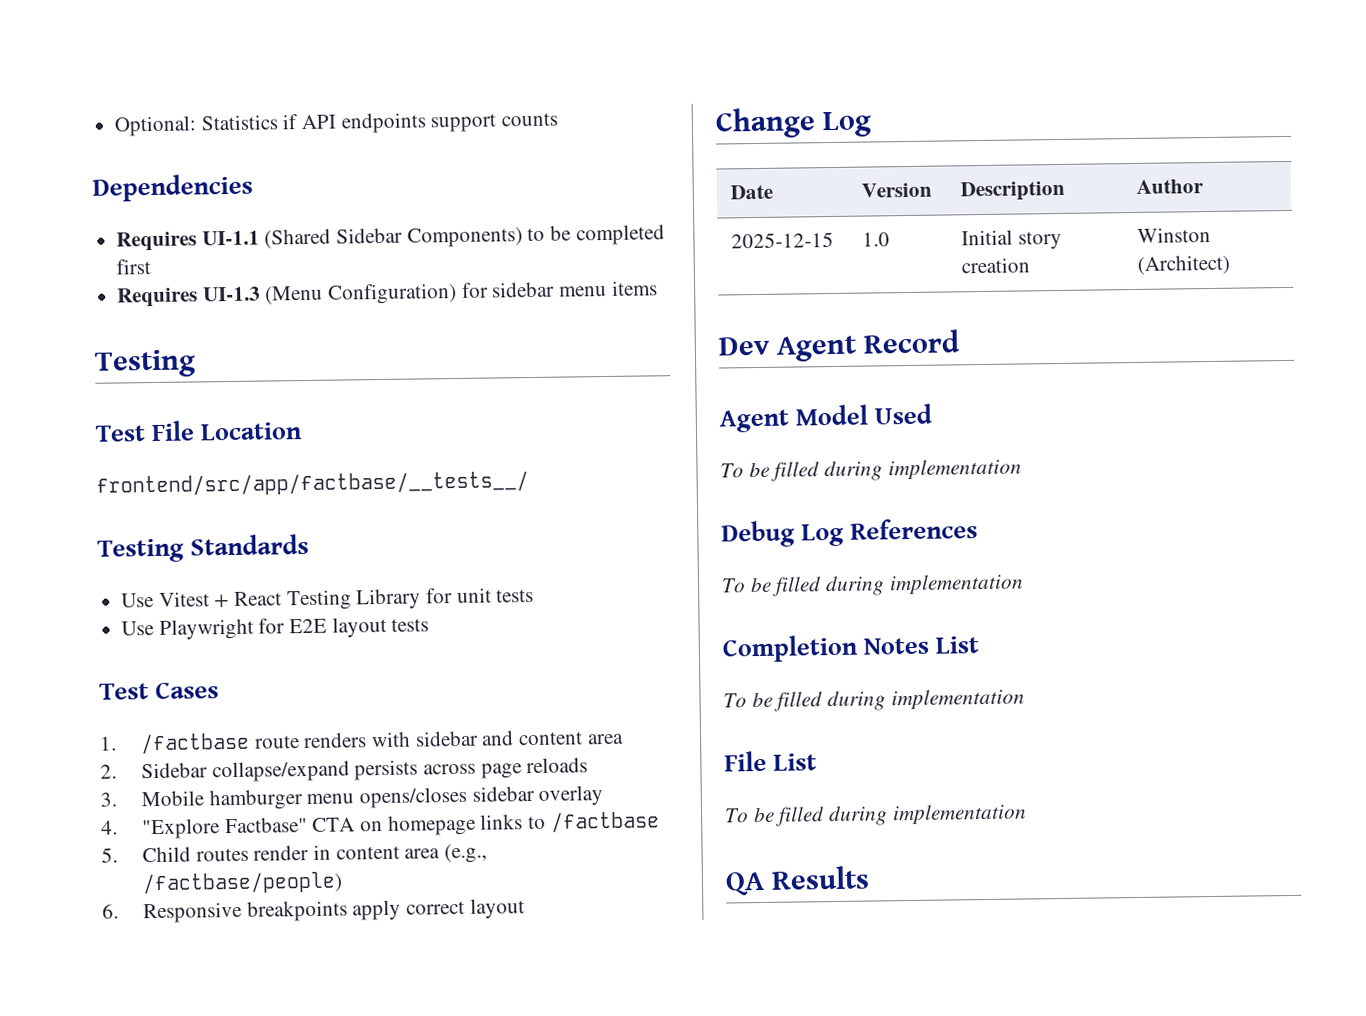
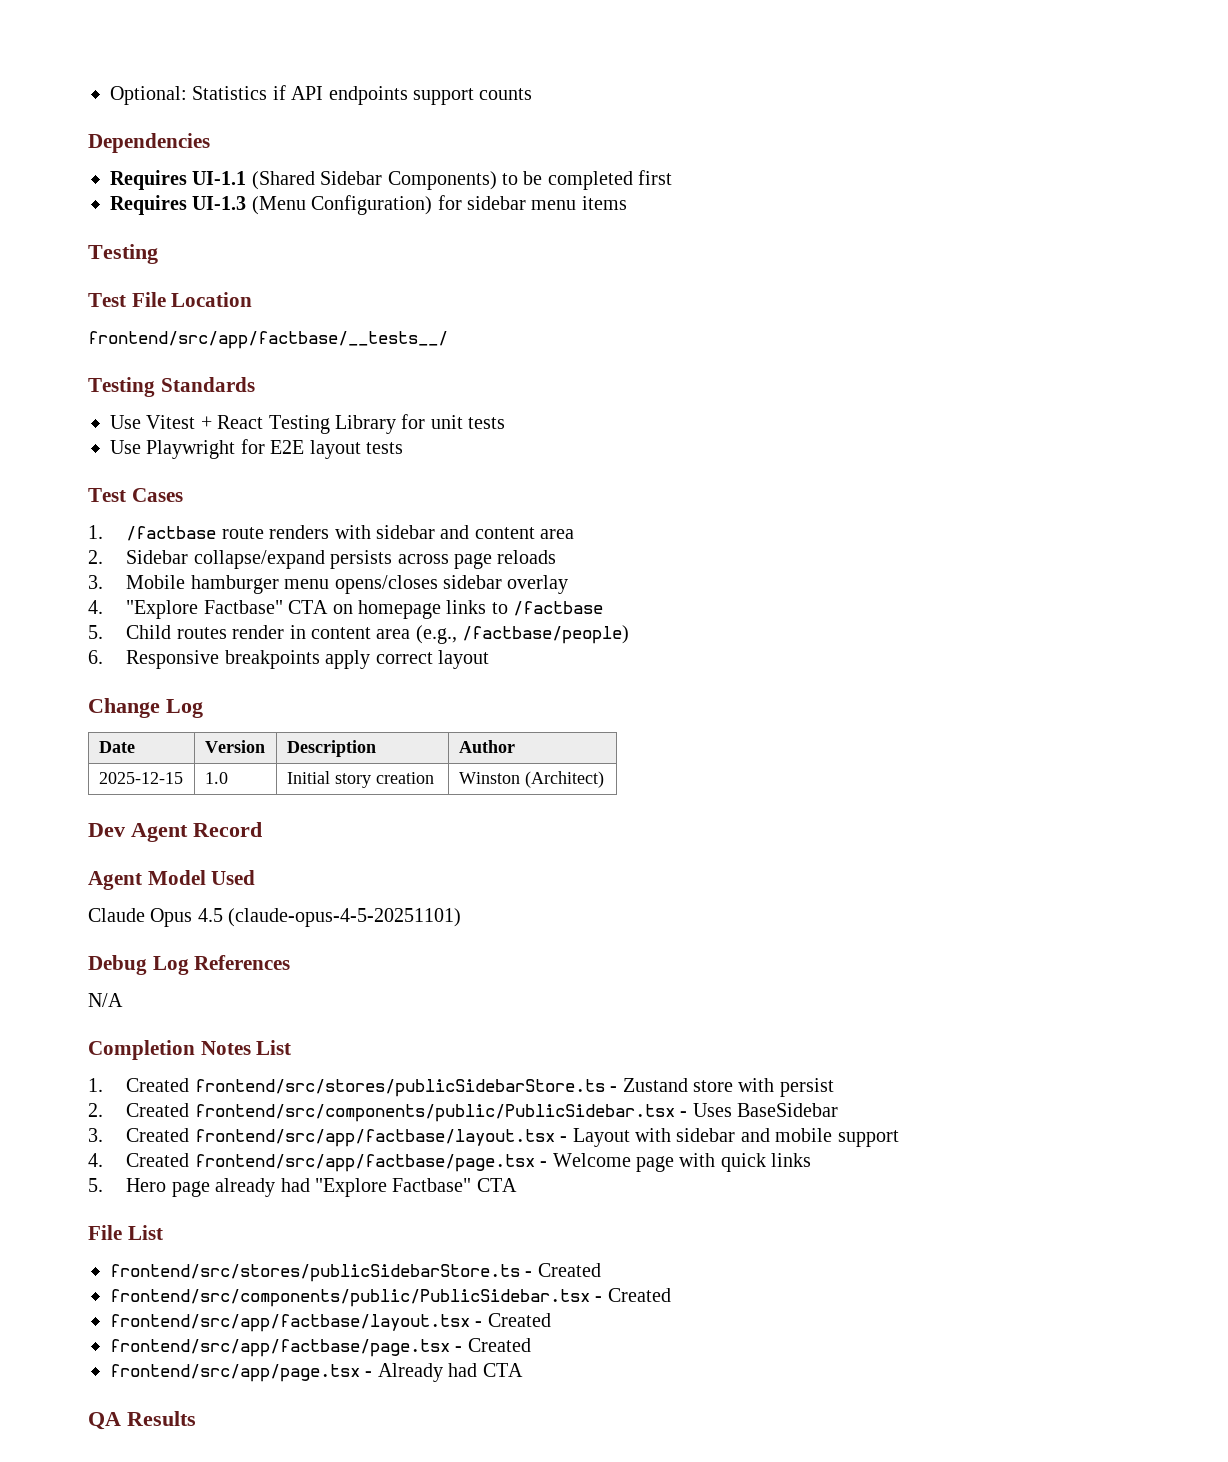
[720,458,1022,482] [721,518,979,548] [721,573,1024,597] [722,634,980,663] [723,688,1025,712] [724,750,818,772] [724,803,1027,827] To be filled during implementation // Debug Log References // To be filled during implementation // Completion Notes List // To be filled during implementation // File List // To be filled during implementation -> [88,908,462,927] [88,955,291,975] [88,993,123,1007] [88,1040,292,1060] [88,1078,834,1097] [88,1103,839,1122] [88,1128,899,1147] [88,1153,812,1172] [88,1178,517,1197] [88,1225,163,1240] [110,1263,601,1282] [110,1288,671,1307] [110,1313,551,1332] [110,1338,531,1357] [110,1363,523,1382] Claude Opus 4.5 (claude-opus-4-5-20251101) // Debug Log References // N/A // Completion Notes List // 1. Created frontend/src/stores/publicSidebarStore.ts - Zustand store with persist // 2. Created frontend/src/components/public/PublicSidebar.tsx - Uses BaseSidebar // 3. Created frontend/src/app/factbase/layout.tsx - Layout with sidebar and mobile support // 4. Created frontend/src/app/factbase/page.tsx - Welcome page with quick links // 5. Hero page already had "Explore Factbase" CTA // File List // frontend/src/stores/publicSidebarStore.ts - Created // frontend/src/components/public/PublicSidebar.tsx - Created // frontend/src/app/factbase/layout.tsx - Created // frontend/src/app/factbase/page.tsx - Created // frontend/src/app/page.tsx - Already had CTA

